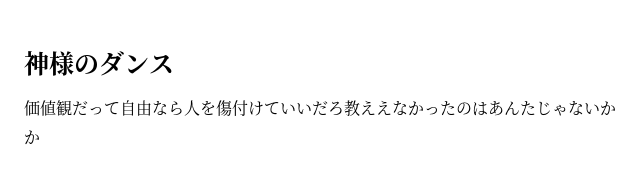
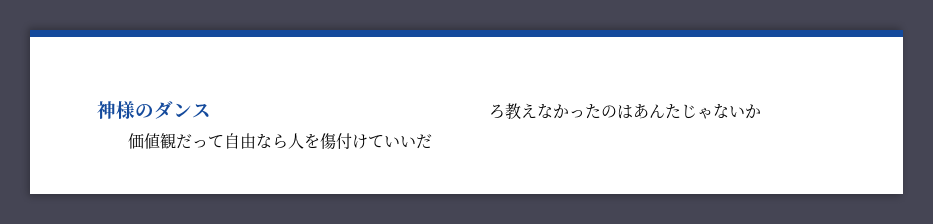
[376,100,392,115] え -> (537, 110) none
[24,130,40,145] か -> (761, 111) none

